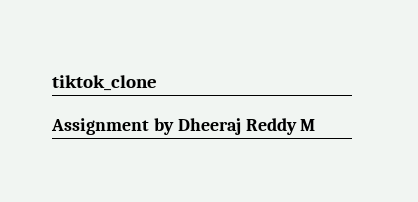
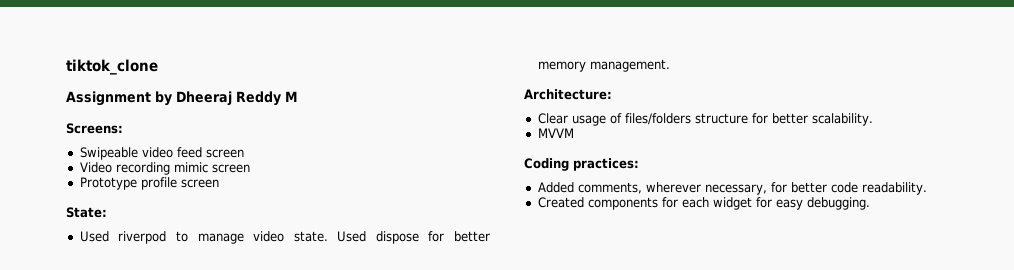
(316, 125) none -> [66,123,123,134] [79,147,244,160] [79,162,250,175] [79,177,219,190] [66,207,107,218] [79,231,490,244] [537,59,670,72] [524,89,612,100] [537,113,873,126] [537,128,574,138] [524,158,639,171] [537,182,927,195] [537,197,870,210] // Screens: // Swipeable video feed screen // Video recording mimic screen // Prototype profile screen // State: // Used riverpod to manage video state. Used dispose for better memory management. // Architecture: // Clear usage of files/folders structure for better scalability. // MVVM // Coding practices: // Added comments, wherever necessary, for better code readability. // Created components for each widget for easy debugging.

